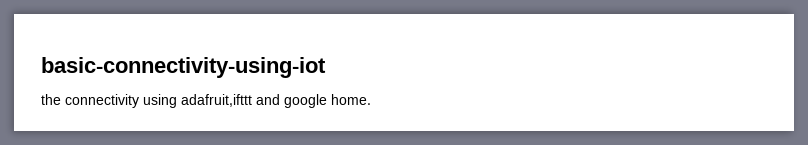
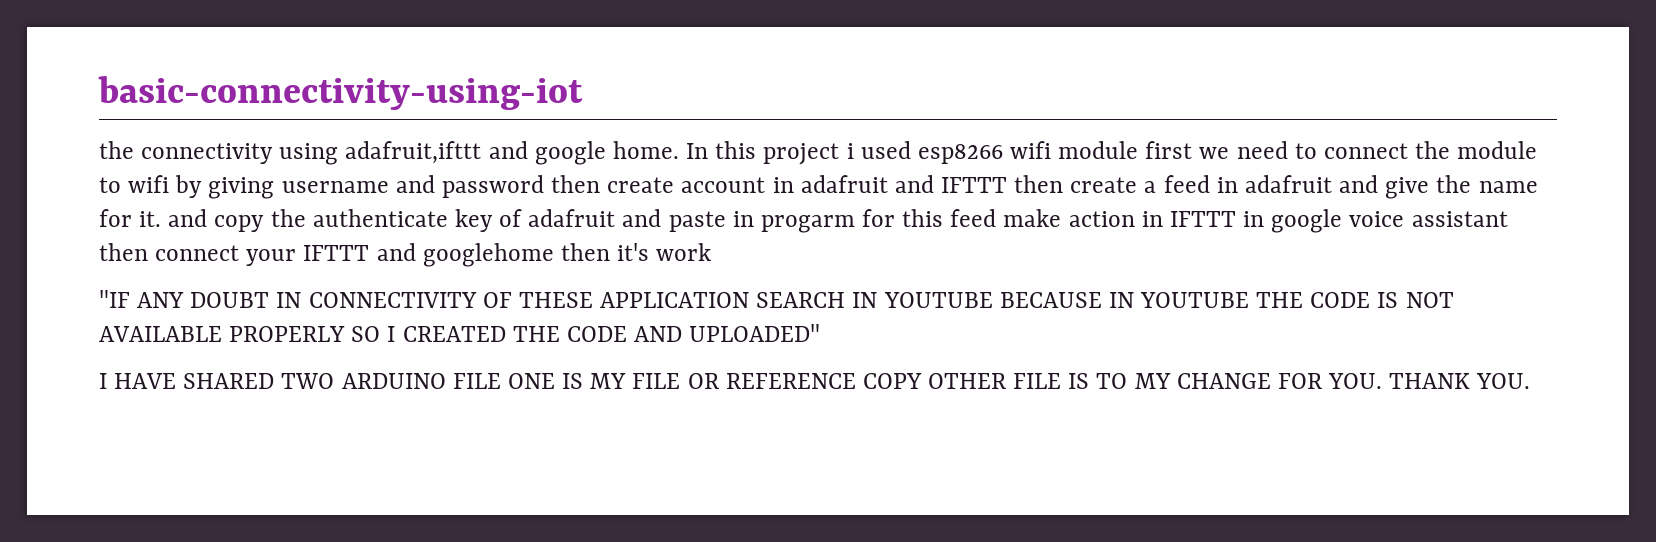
(371, 99) none -> [686,141,1538,165] [99,175,1538,199] [99,209,1508,233] [99,243,712,267] [99,290,1454,308] [99,324,821,342] [99,373,1531,389] In this project i used esp8266 wifi module first we need to connect the module to wifi by giving username and password then create account in adafruit and IFTTT then create a feed in adafruit and give the name for it. and copy the authenticate key of adafruit and paste in progarm for this feed make action in IFTTT in google voice assistant then connect your IFTTT and googlehome then it's work // "IF ANY DOUBT IN CONNECTIVITY OF THESE APPLICATION SEARCH IN YOUTUBE BECAUSE IN YOUTUBE THE CODE IS NOT AVAILABLE PROPERLY SO I CREATED THE CODE AND UPLOADED" // I HAVE SHARED TWO ARDUINO FILE ONE IS MY FILE OR REFERENCE COPY OTHER FILE IS TO MY CHANGE FOR YOU. THANK YOU.

